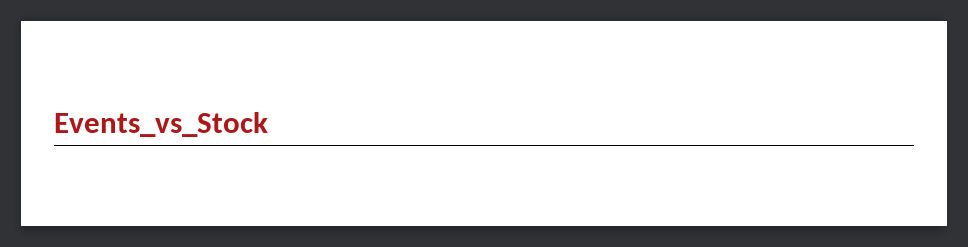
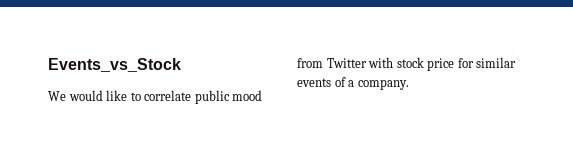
(268, 124) none -> [48,90,263,104] [297,57,517,71] [297,77,409,90] // We would like to correlate public mood from Twitter with stock price for similar events of a company.

